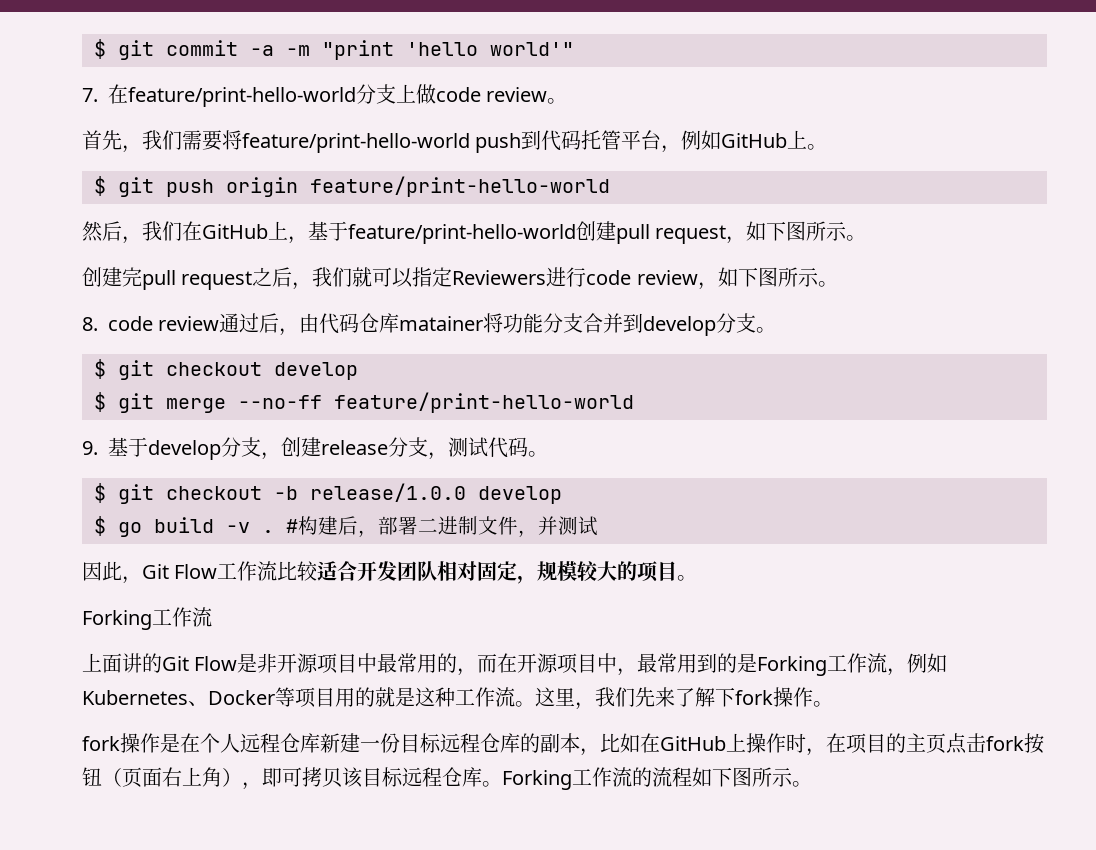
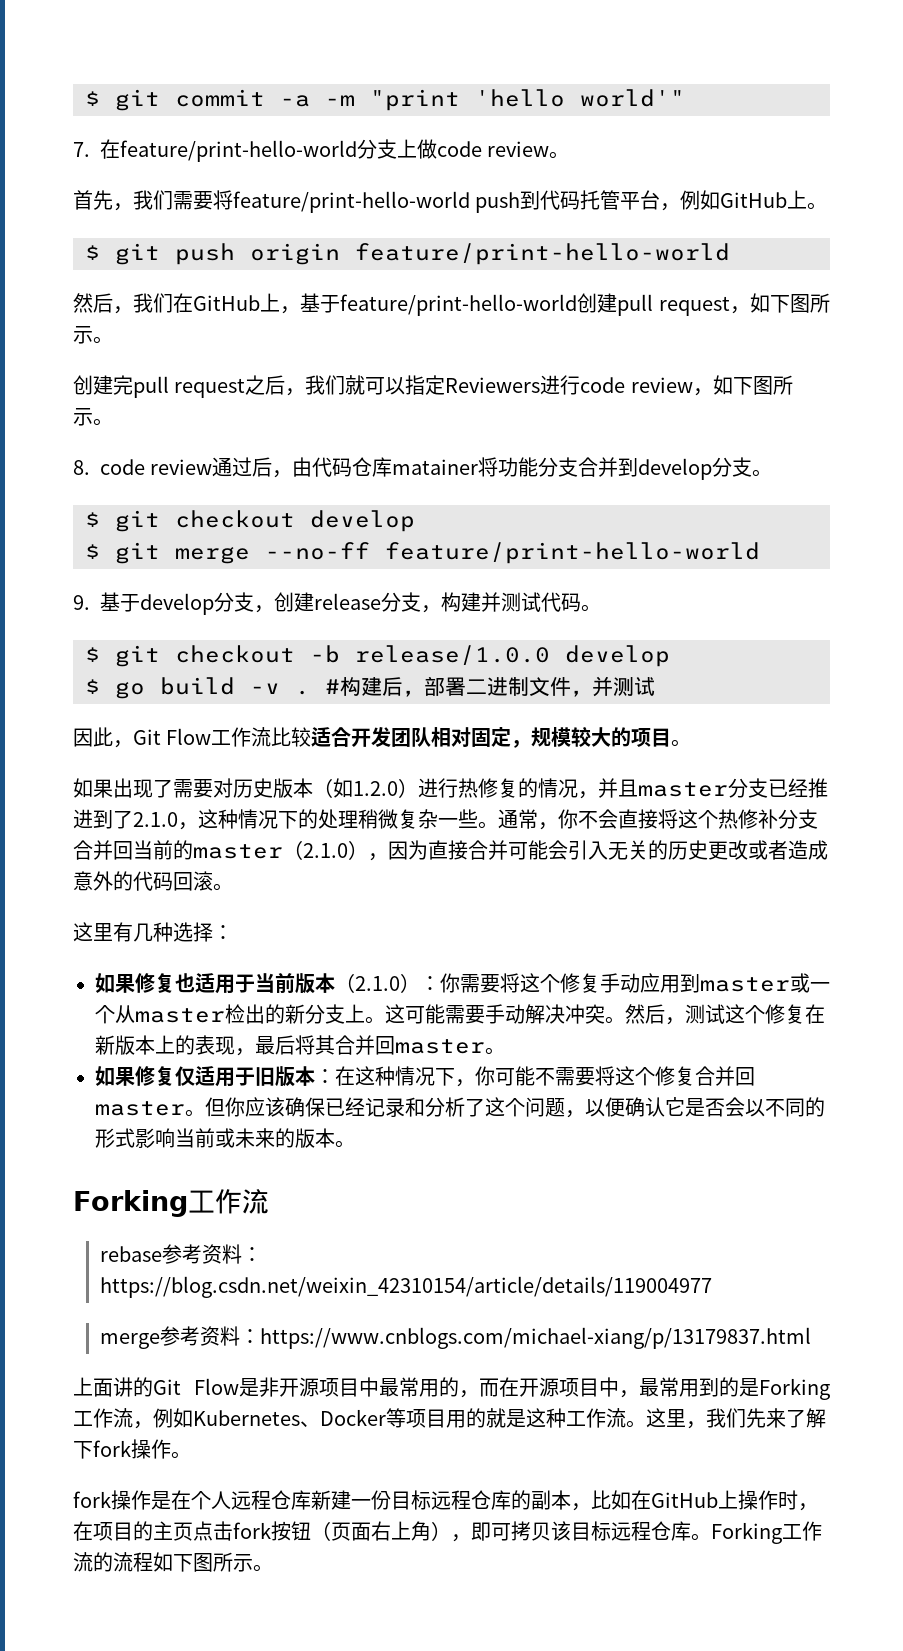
(448, 456) none -> [441,592,501,612] 构建并
[82,607,212,630] Forking工作流 -> [73,778,828,799] [73,809,818,830] [73,840,828,861] [73,871,233,891] [73,922,233,942] [95,973,830,994] [95,1004,825,1025] [95,1035,505,1056] [95,1066,755,1087] [95,1097,825,1118] [95,1128,355,1148] [73,1189,269,1217] [99,1244,262,1264] [99,1276,712,1298] [99,1326,811,1349] 如果出现了需要对历史版本（如1.2.0）进行热修复的情况，并且master分支已经推进到了2.1.0，这种情况下的处理稍微复杂一些。通常，你不会直接将这个热修补分支合并回当前的master（2.1.0），因为直接合并可能会引入无关的历史更改或者造成意外的代码回滚。 // 这里有几种选择： // 如果修复也适用于当前版本（2.1.0）：你需要将这个修复手动应用到master或一个从master检出的新分支上。这可能需要手动解决冲突。然后，测试这个修复在新版本上的表现，最后将其合并回master。 // 如果修复仅适用于旧版本：在这种情况下，你可能不需要将这个修复合并回master。但你应该确保已经记录和分析了这个问题，以便确认它是否会以不同的形式影响当前或未来的版本。 // Forking工作流 // rebase参考资料：https://blog.csdn.net/weixin_42310154/article/details/119004977 // merge参考资料：https://www.cnblogs.com/michael-xiang/p/13179837.html

